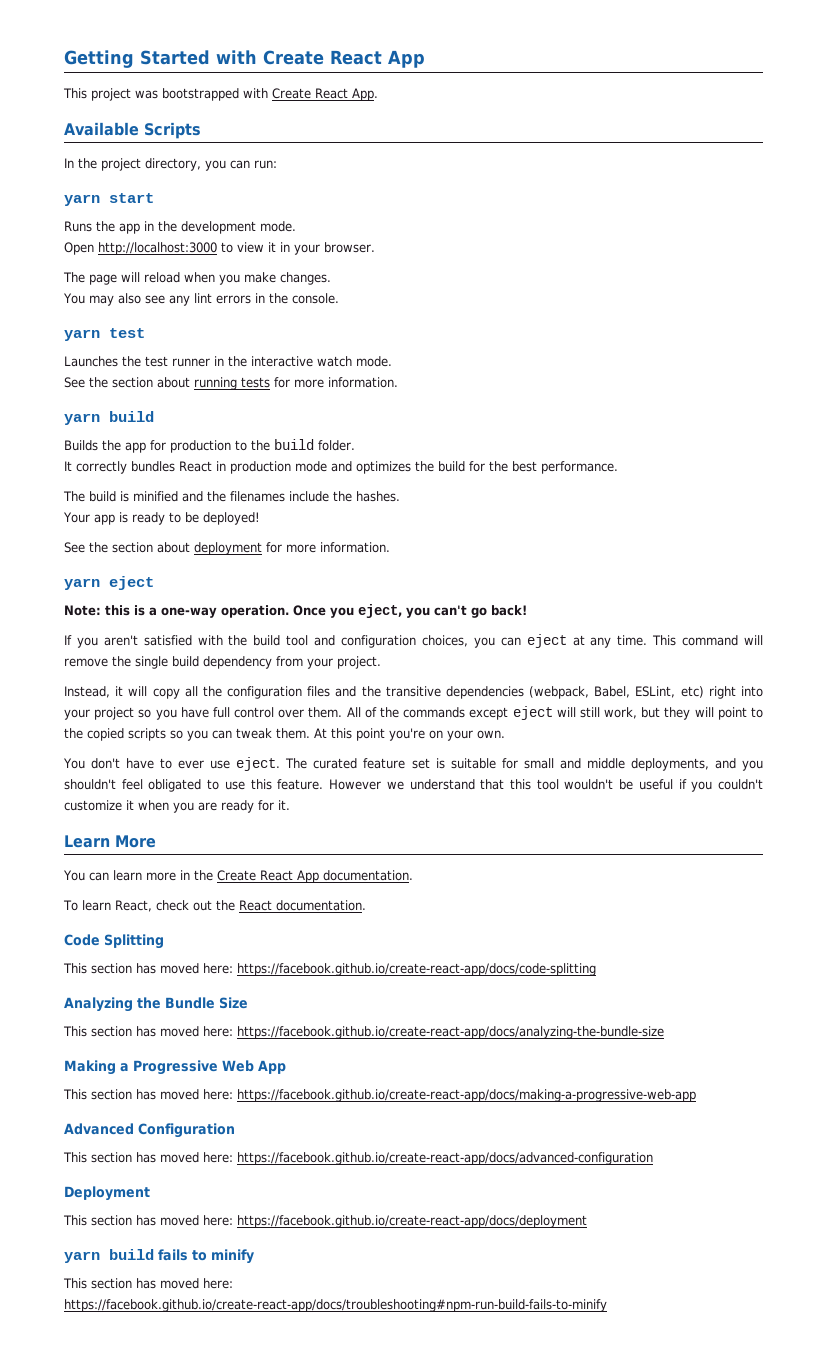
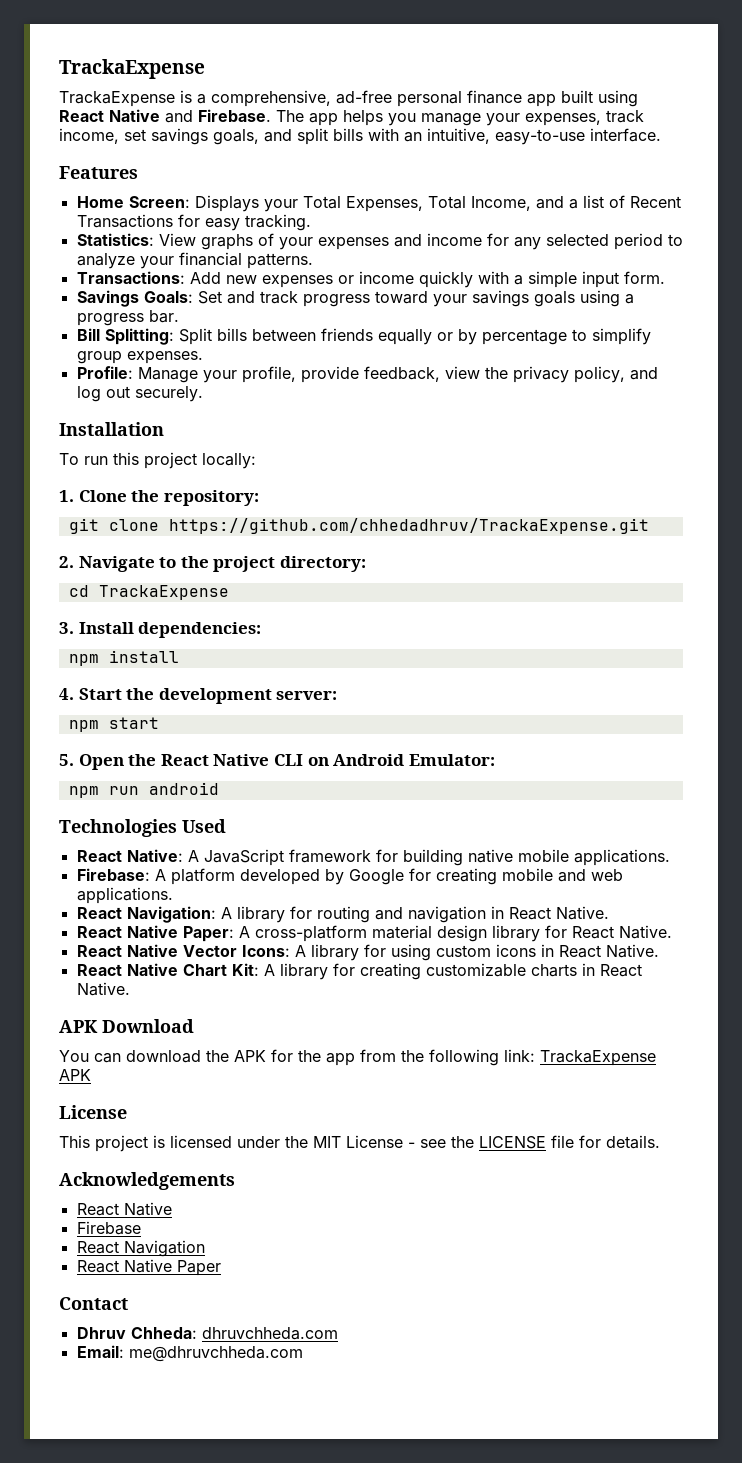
[64,50,425,68] [63,88,378,101] [64,122,201,139] [64,158,277,171] [64,193,154,206] [64,221,296,234] [64,242,375,255] [63,272,331,285] [63,293,339,306] [64,328,145,341] [64,356,392,367] [64,377,398,390] [64,411,154,425] [64,439,355,453] [64,461,618,474] [63,491,400,502] [63,512,260,525] [64,542,390,555] [64,576,154,590] [64,604,527,618] [64,634,764,648] [64,656,381,669] [64,686,763,699] [64,706,763,720] [64,728,505,741] [63,757,764,771] [64,779,763,792] [64,800,290,813] [64,835,156,848] [63,870,413,883] [63,900,366,912] [64,934,164,949] [63,963,596,976] [64,997,248,1012] [63,1026,664,1039] [64,1060,286,1075] [63,1089,696,1102] [64,1123,235,1138] [63,1152,653,1165] [64,1186,150,1201] [63,1215,587,1228] [64,1249,254,1264] [63,1278,233,1289] [64,1299,607,1312] Getting Started with Create React App // This project was bootstrapped with Create React App. // Available Scripts // In the project directory, you can run: // yarn start // Runs the app in the development mode. // Open http://localhost:3000 to view it in your browser. // The page will reload when you make changes. // You may also see any lint errors in the console. // yarn test // Launches the test runner in the interactive watch mode. // See the section about running tests for more information. // yarn build // Builds the app for production to the build folder. // It correctly bundles React in production mode and optimizes the build for the best performance. // The build is minified and the filenames include the hashes. // Your app is ready to be deployed! // See the section about deployment for more information. // yarn eject // Note: this is a one-way operation. Once you eject, you can't go back! // If you aren't satisfied with the build tool and configuration choices, you can eject at any time. This command will remove the single build dependency from your project. // Instead, it will copy all the configuration files and the transitive dependencies (webpack, Babel, ESLint, etc) right into your project so you have full control over them. All of the commands except eject will still work, but they will point to the copied scripts so you can tweak them. At this point you're on your own. // You don't have to ever use eject. The curated feature set is suitable for small and middle deployments, and you shouldn't feel obligated to use this feature. However we understand that this tool wouldn't be useful if you couldn't customize it when you are ready for it. // Learn More // You can learn more in the Create React App documentation. // To learn React, check out the React documentation. // Code Splitting // This section has moved here: https://facebook.github.io/create-react-app/docs/code-splitting // Analyzing the Bundle Size // This section has moved here: https://facebook.github.io/create-react-app/docs/analyzing-the-bundle-size // Making a Progressive Web App // This section has moved here: https://facebook.github.io/create-react-app/docs/making-a-progressive-web-app // Advanced Configuration // This section has moved here: https://facebook.github.io/create-react-app/docs/advanced-configuration // Deployment // This section has moved here: https://facebook.github.io/create-react-app/docs/deployment // yarn build fails to minify // This section has moved here: https://facebook.github.io/create-react-app/docs/troubleshooting#npm-run-build-fails-to-minify -> [59,59,205,79] [59,90,638,107] [59,109,644,126] [59,128,661,145] [59,166,138,179] [76,195,681,212] [76,214,311,231] [76,233,683,250] [76,252,313,269] [76,271,665,288] [76,290,634,307] [76,310,179,326] [76,328,651,345] [76,351,203,364] [76,366,658,383] [76,386,203,402] [59,422,164,436] [59,452,256,469] [59,490,259,506] [68,518,649,534] [59,556,366,572] [68,585,229,600] [59,622,262,638] [68,650,179,666] [59,688,338,704] [68,717,159,732] [59,754,495,770] [68,782,219,798] [59,819,226,837] [76,849,670,866] [76,868,623,885] [76,887,173,904] [76,906,609,923] [76,925,672,942] [76,944,659,961] [76,963,642,980] [76,982,130,996] [59,1019,194,1033] [59,1049,656,1066] [59,1069,91,1081] [59,1105,127,1119] [59,1135,660,1152] [59,1172,235,1190] [76,1202,172,1216] [76,1221,141,1235] [76,1240,205,1257] [76,1259,221,1276] [59,1297,128,1310] [76,1327,338,1340] [76,1345,303,1362] TrackaExpense // TrackaExpense is a comprehensive, ad-free personal finance app built using React Native and Firebase. The app helps you manage your expenses, track income, set savings goals, and split bills with an intuitive, easy-to-use interface. // Features // Home Screen: Displays your Total Expenses, Total Income, and a list of Recent Transactions for easy tracking. // Statistics: View graphs of your expenses and income for any selected period to analyze your financial patterns. // Transactions: Add new expenses or income quickly with a simple input form. // Savings Goals: Set and track progress toward your savings goals using a progress bar. // Bill Splitting: Split bills between friends equally or by percentage to simplify group expenses. // Profile: Manage your profile, provide feedback, view the privacy policy, and log out securely. // Installation // To run this project locally: // 1. Clone the repository: // git clone https://github.com/chhedadhruv/TrackaExpense.git // 2. Navigate to the project directory: // cd TrackaExpense // 3. Install dependencies: // npm install // 4. Start the development server: // npm start // 5. Open the React Native CLI on Android Emulator: // npm run android // Technologies Used // React Native: A JavaScript framework for building native mobile applications. // Firebase: A platform developed by Google for creating mobile and web applications. // React Navigation: A library for routing and navigation in React Native. // React Native Paper: A cross-platform material design library for React Native. // React Native Vector Icons: A library for using custom icons in React Native. // React Native Chart Kit: A library for creating customizable charts in React Native. // APK Download // You can download the APK for the app from the following link: TrackaExpense APK // License // This project is licensed under the MIT License - see the LICENSE file for details. // Acknowledgements // React Native // Firebase // React Navigation // React Native Paper // Contact // Dhruv Chheda: dhruvchheda.com // Email: me@dhruvchheda.com

